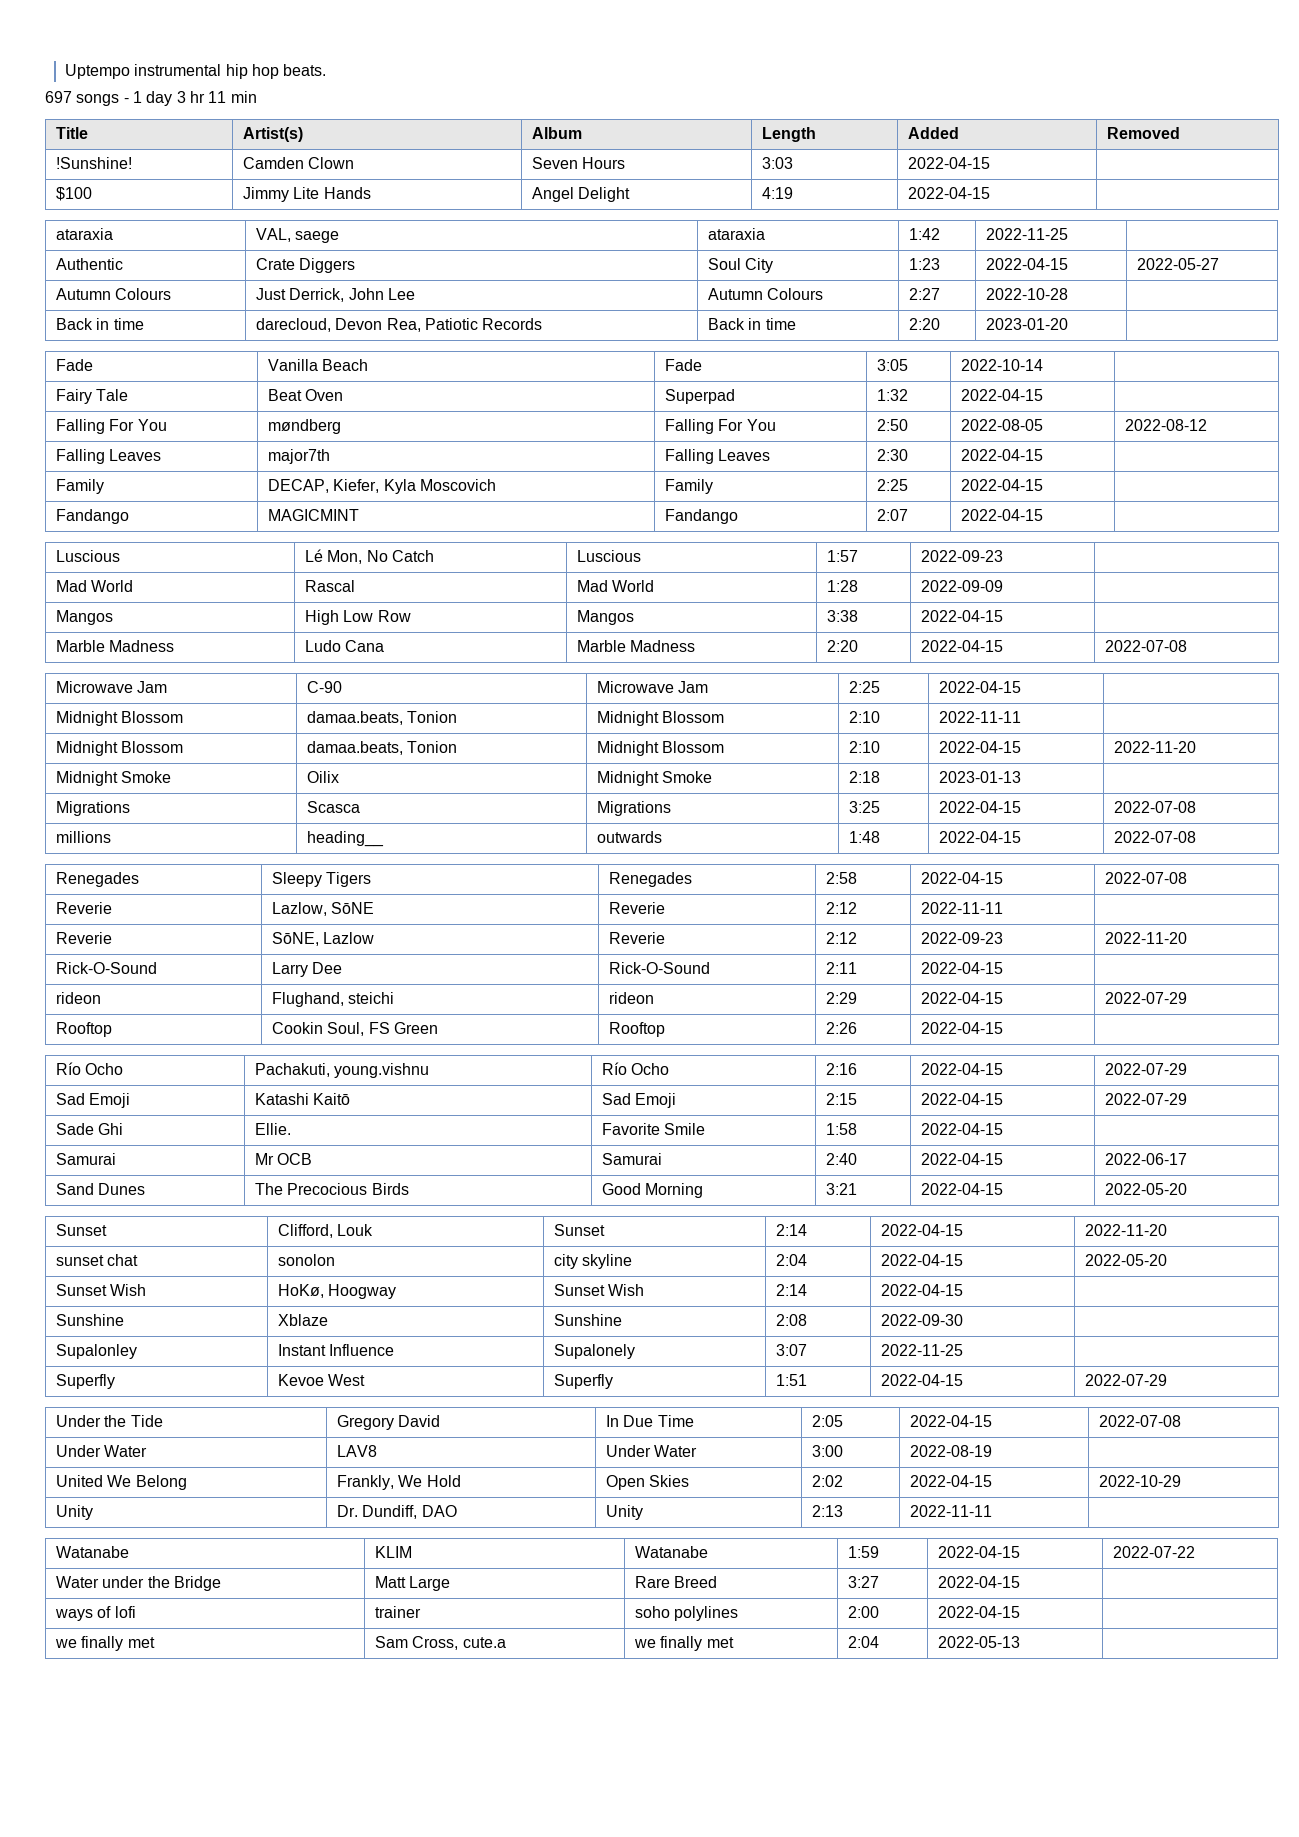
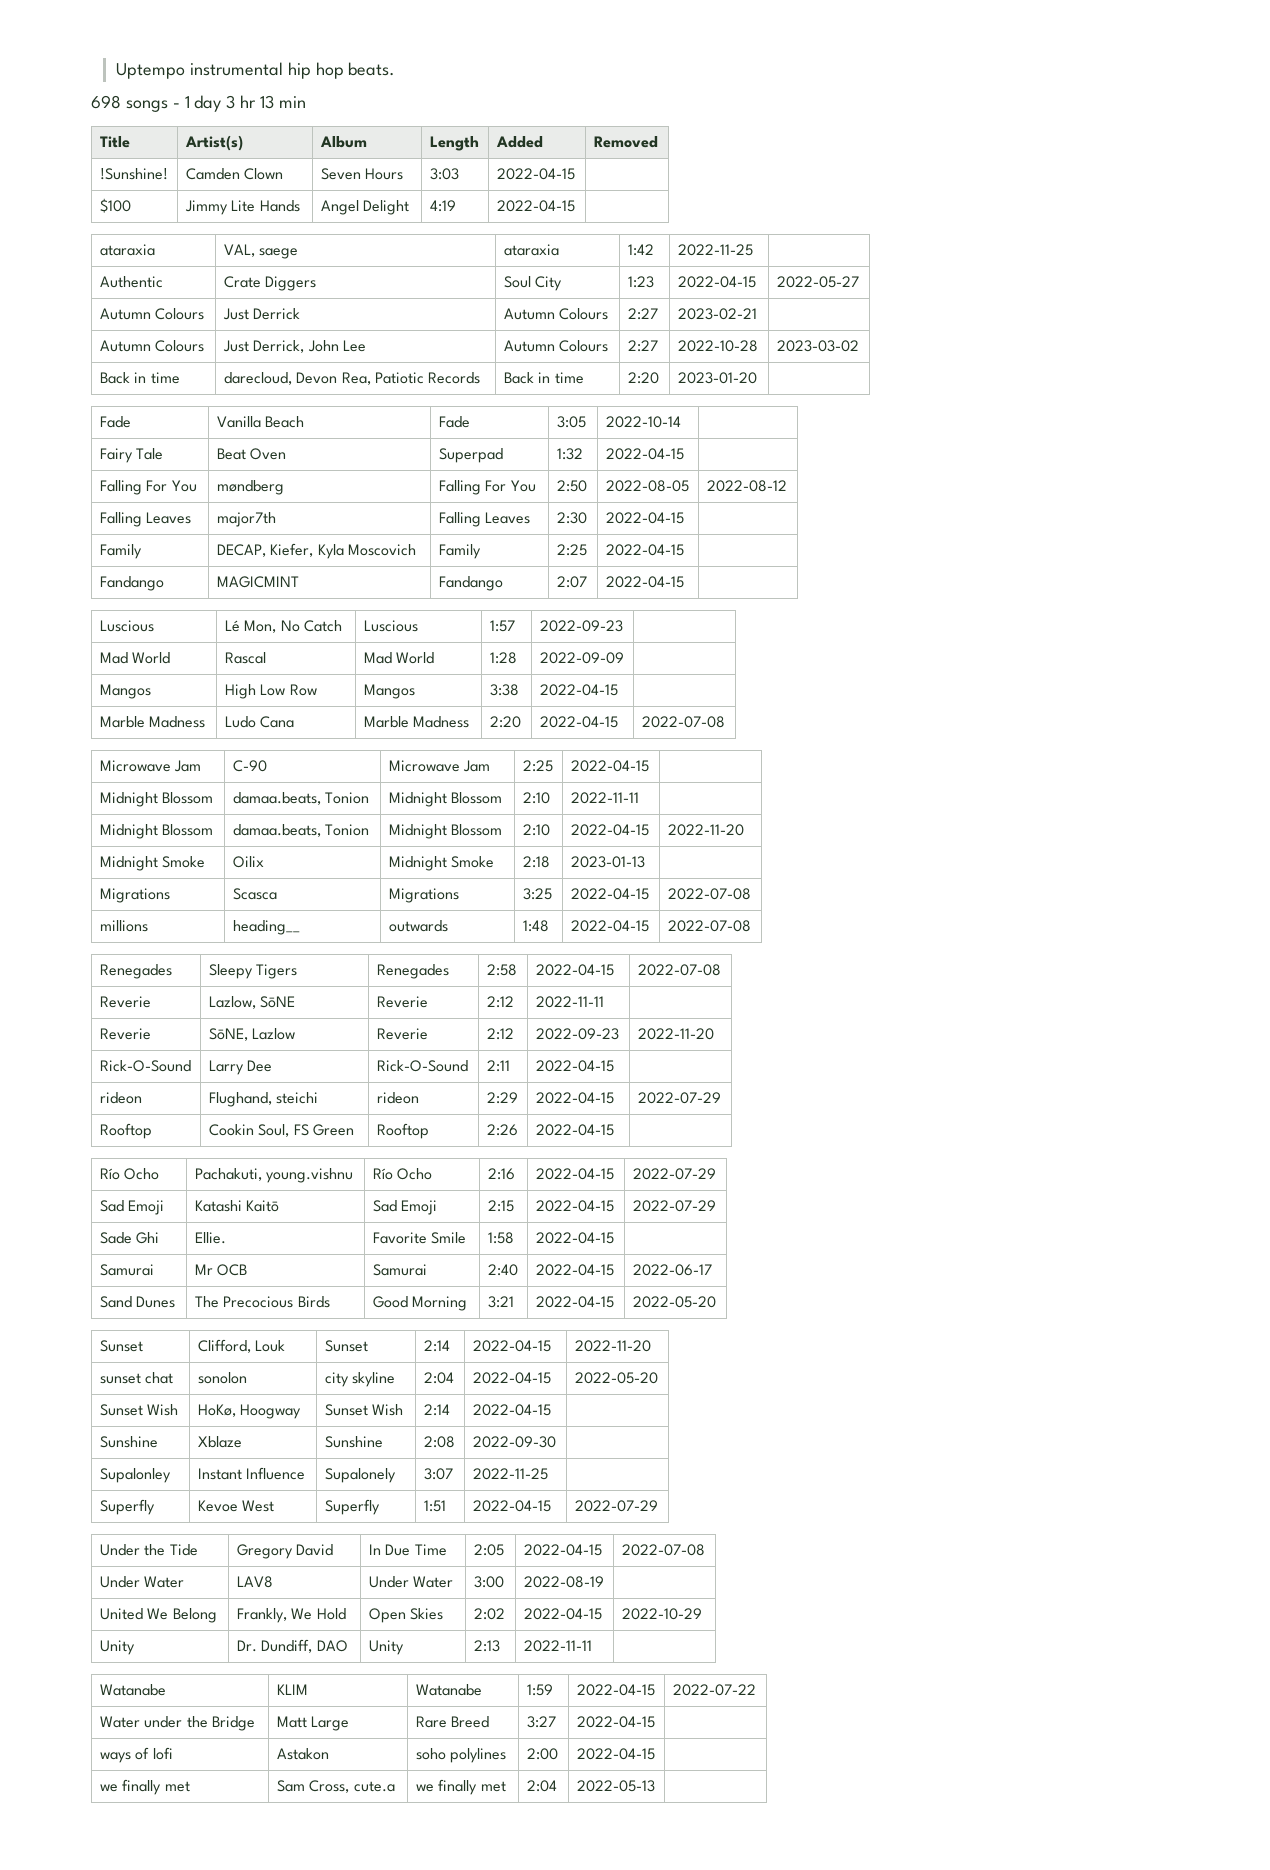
[45,91,72,103] 697 -> [91,95,121,109] 698
[208,91,227,103] 11 -> [260,95,275,109] 13
(1220, 264) none -> [99,308,205,320] [222,308,301,320] [503,308,609,320] [627,308,658,320] [677,308,757,320] // Autumn Colours | Just Derrick | Autumn Colours | 2:27 | 2023-02-21 |
(1069, 294) none -> [776,340,859,352] 2023-03-02
[375,1606,422,1618] trainer -> [276,1748,329,1760] Astakon

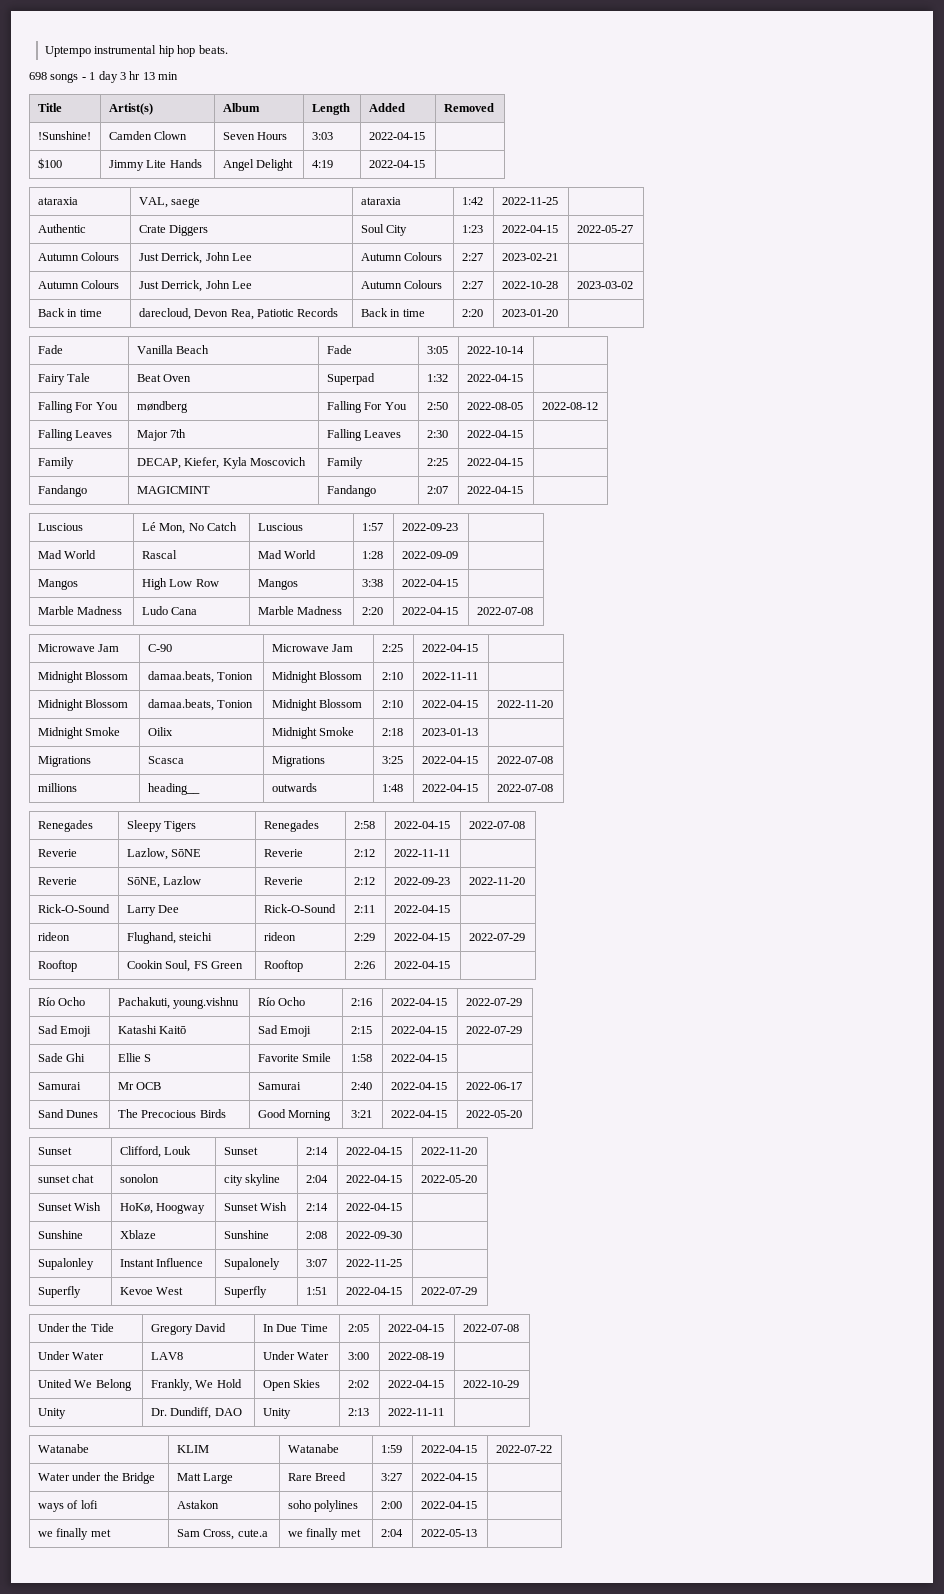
[253,308,301,320] Derrick -> [161,252,253,264] Derrick, John Lee
[216,512,276,527] major7th -> [136,429,187,441] Major 7th
[194,1232,226,1244] Ellie. -> [117,1053,152,1062] Ellie S

